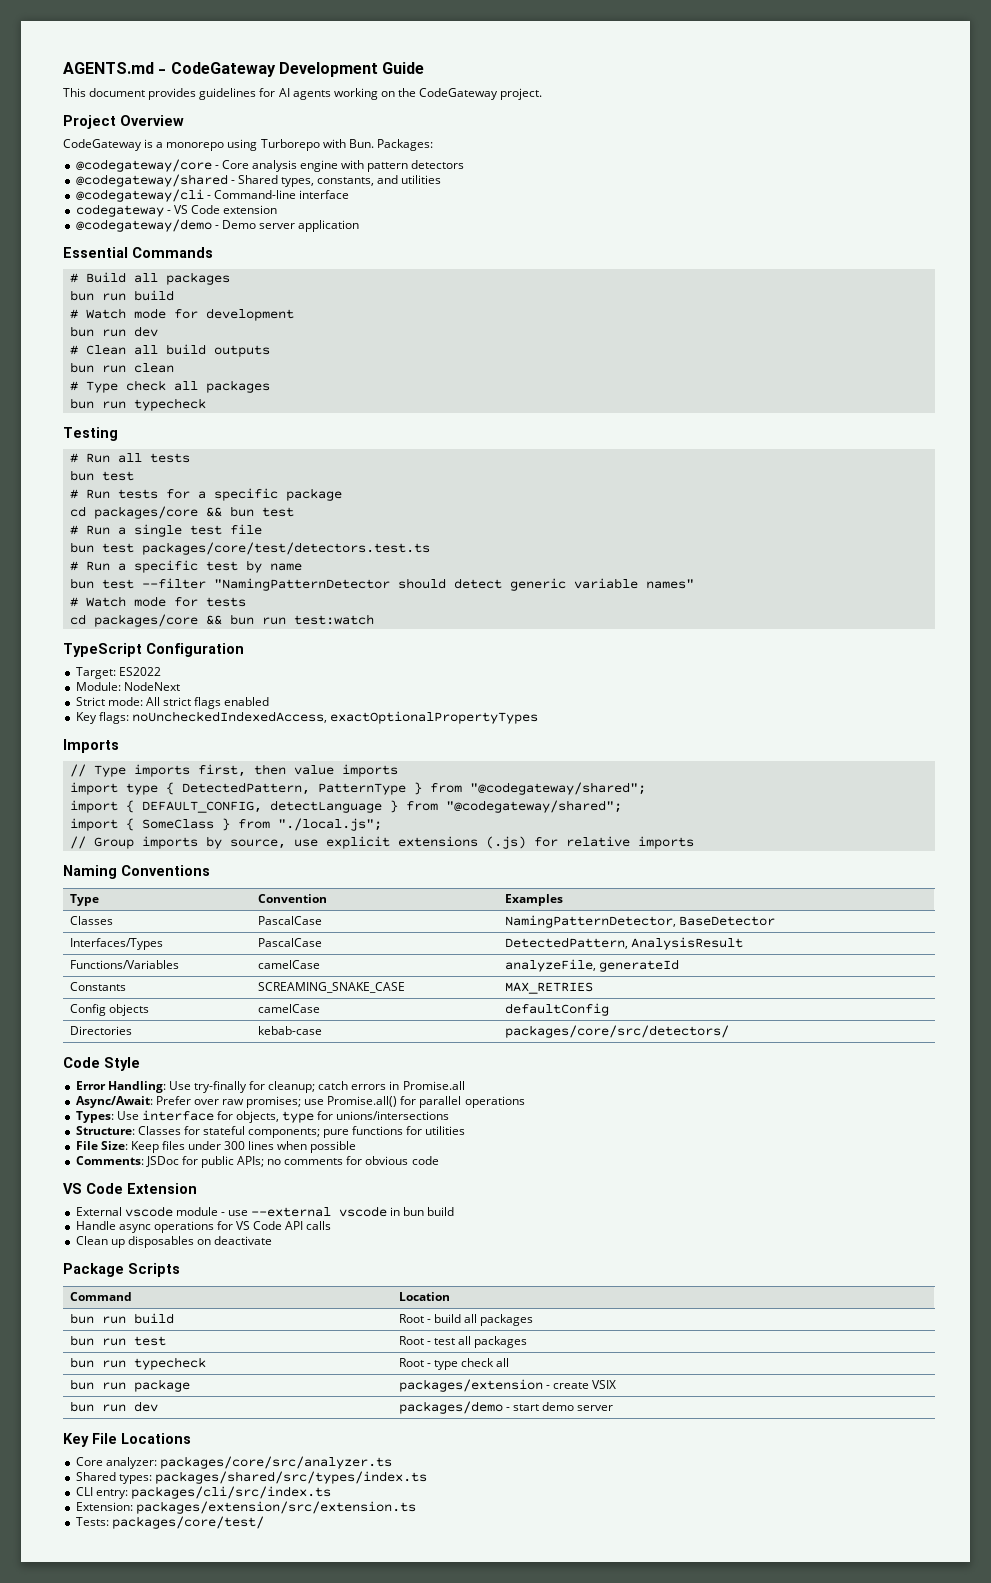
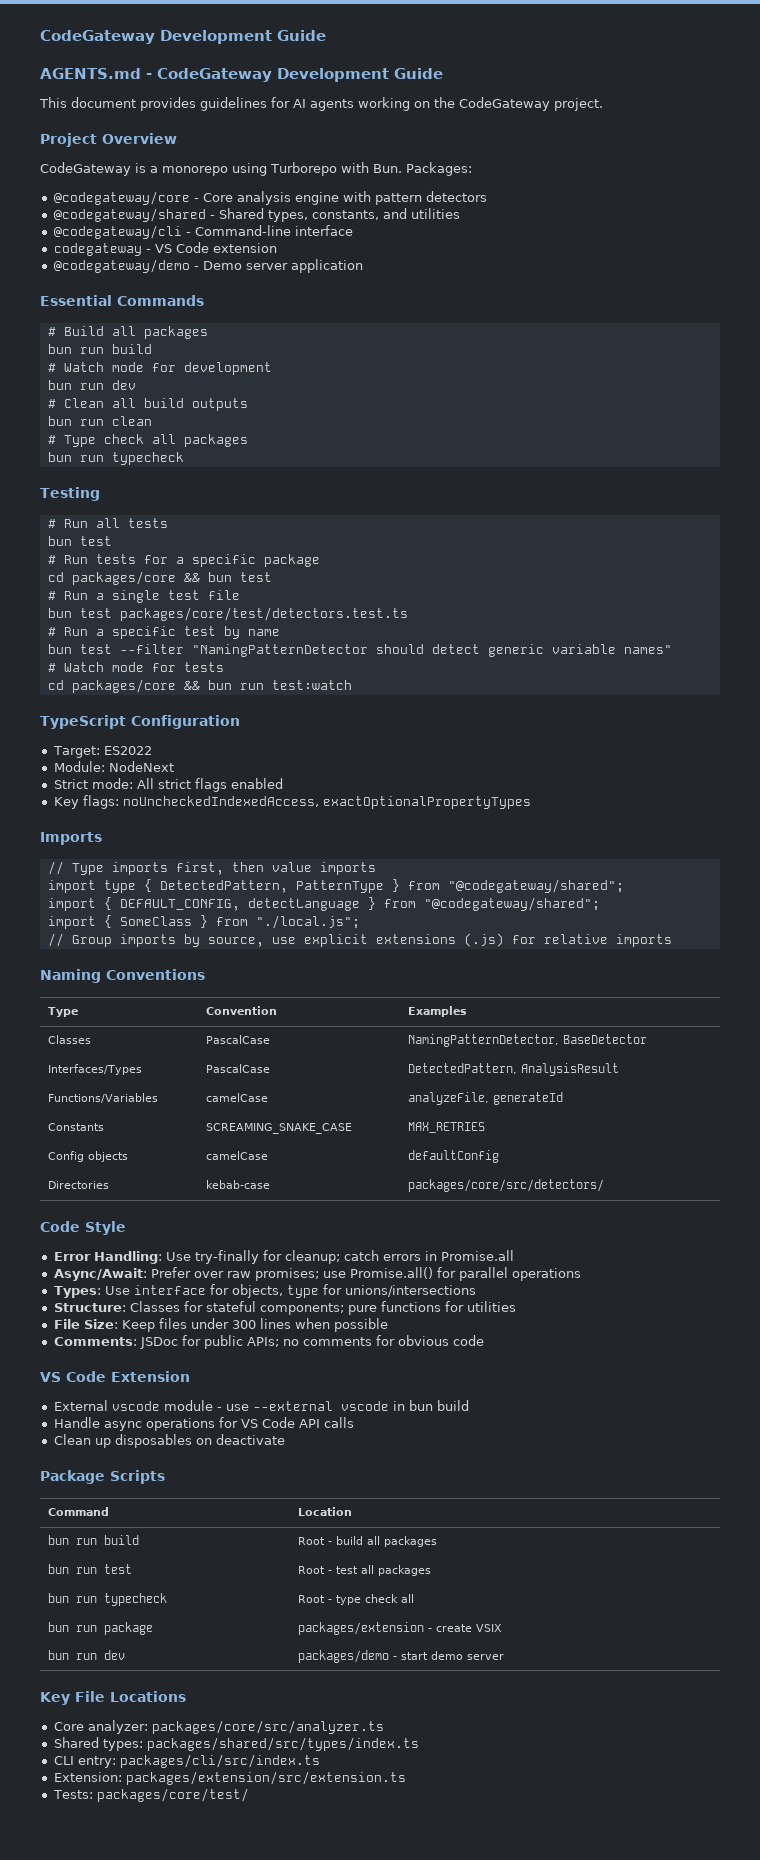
(63, 68) none -> [40,30,326,44] CodeGateway Development Guide //

